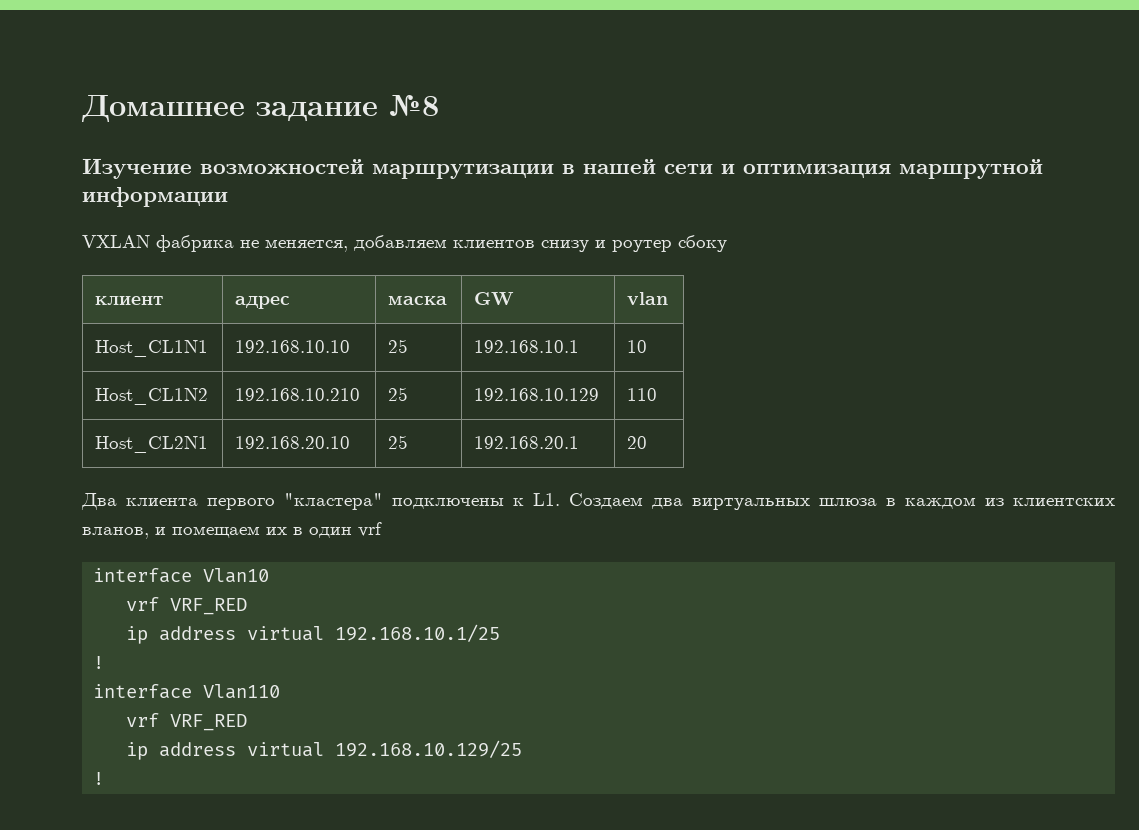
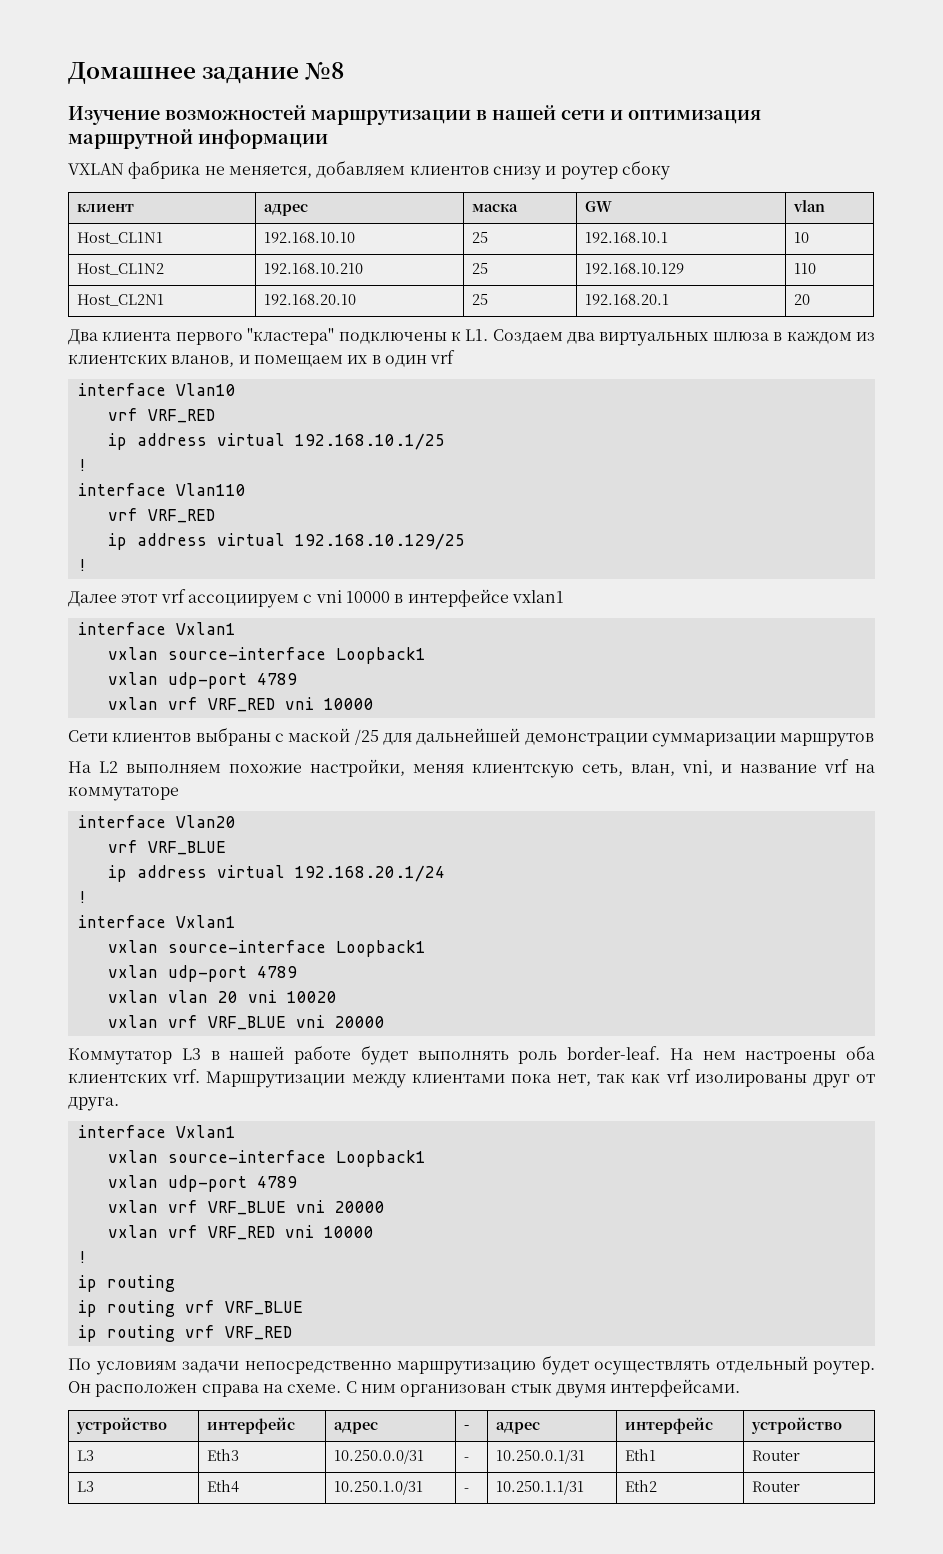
(105, 778) none -> [68,589,564,608] [77,622,236,635] [107,647,426,664] [107,672,297,689] [107,697,374,712] [68,727,875,747] [68,759,875,778] [68,786,179,801] [77,815,236,828] [107,840,226,855] [107,865,445,882] [77,891,87,903] [77,915,236,928] [107,940,426,957] [107,965,297,982] [107,990,337,1003] [107,1015,385,1030] [68,1045,875,1065] [68,1069,875,1088] [68,1097,119,1111] [77,1125,236,1138] [107,1150,426,1167] [107,1175,297,1192] [107,1200,385,1215] [107,1225,374,1240] [77,1251,87,1263] [77,1275,175,1292] [77,1300,303,1317] [77,1325,292,1342] [68,1355,875,1375] [68,1379,741,1398] [76,1417,168,1434] [207,1417,296,1434] [334,1422,379,1434] [464,1425,470,1430] [496,1422,541,1434] [625,1417,714,1434] [751,1417,843,1434] [77,1450,95,1461] [207,1449,240,1461] [334,1450,425,1464] [464,1457,470,1461] [496,1450,586,1464] [625,1449,657,1461] [752,1450,801,1461] [77,1481,95,1492] [207,1480,240,1493] [334,1481,424,1495] [464,1488,470,1492] [496,1481,585,1495] [625,1480,658,1492] [752,1481,801,1492] // Далее этот vrf ассоциируем с vni 10000 в интерфейсе vxlan1 // interface Vxlan1 // vxlan source-interface Loopback1 // vxlan udp-port 4789 // vxlan vrf VRF_RED vni 10000 // Сети клиентов выбраны с маской /25 для дальнейшей демонстрации суммаризации маршрутов // На L2 выполняем похожие настройки, меняя клиентскую сеть, влан, vni, и название vrf на коммутаторе // interface Vlan20 // vrf VRF_BLUE // ip address virtual 192.168.20.1/24 // ! // interface Vxlan1 // vxlan source-interface Loopback1 // vxlan udp-port 4789 // vxlan vlan 20 vni 10020 // vxlan vrf VRF_BLUE vni 20000 // Коммутатор L3 в нашей работе будет выполнять роль border-leaf. На нем настроены оба клиентских vrf. Маршрутизации между клиентами пока нет, так как vrf изолированы друг от друга. // interface Vxlan1 // vxlan source-interface Loopback1 // vxlan udp-port 4789 // vxlan vrf VRF_BLUE vni 20000 // vxlan vrf VRF_RED vni 10000 // ! // ip routing // ip routing vrf VRF_BLUE // ip routing vrf VRF_RED // По условиям задачи непосредственно маршрутизацию будет осуществлять отдельный роутер. Он расположен справа на схеме. С ним организован стык двумя интерфейсами. // устройство | интерфейс | адрес | - | адрес | интерфейс | устройство // L3 | Eth3 | 10.250.0.0/31 | - | 10.250.0.1/31 | Eth1 | Router // L3 | Eth4 | 10.250.1.0/31 | - | 10.250.1.1/31 | Eth2 | Router

